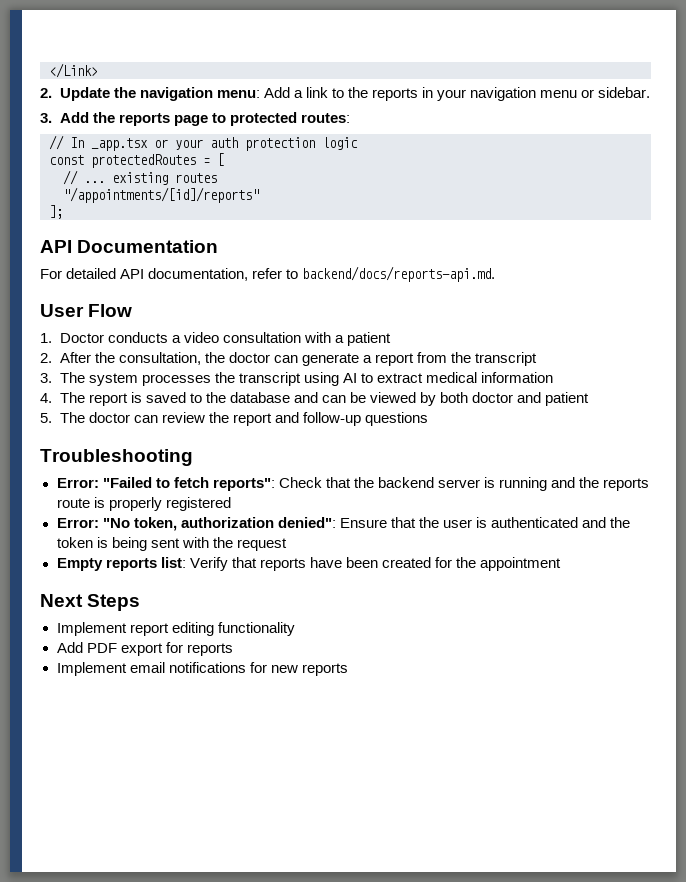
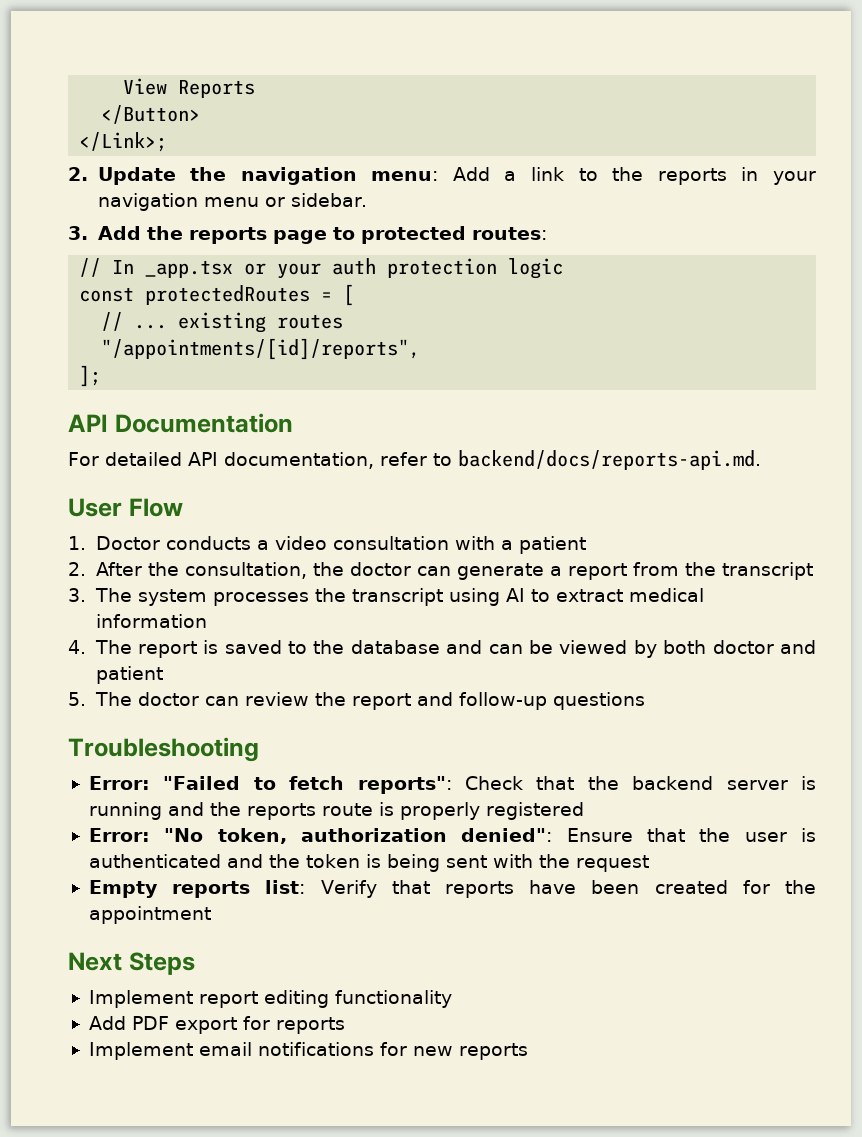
[49,63,98,78] </Link> -> [123,78,256,98] [101,105,201,124] [79,132,168,152] View Reports // </Button> // </Link>;
[63,187,259,203] "/appointments/[id]/reports" -> [101,338,421,360] "/appointments/[id]/reports",

